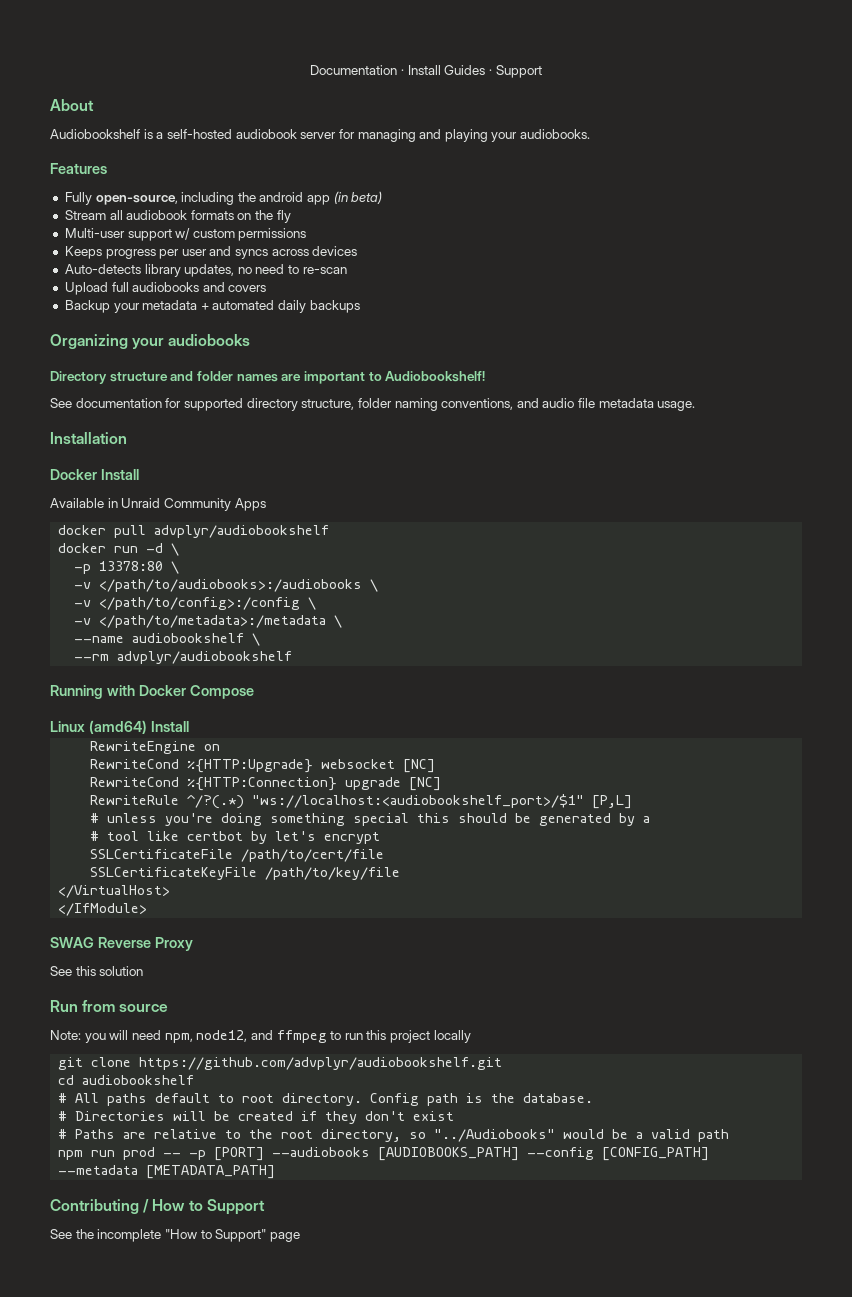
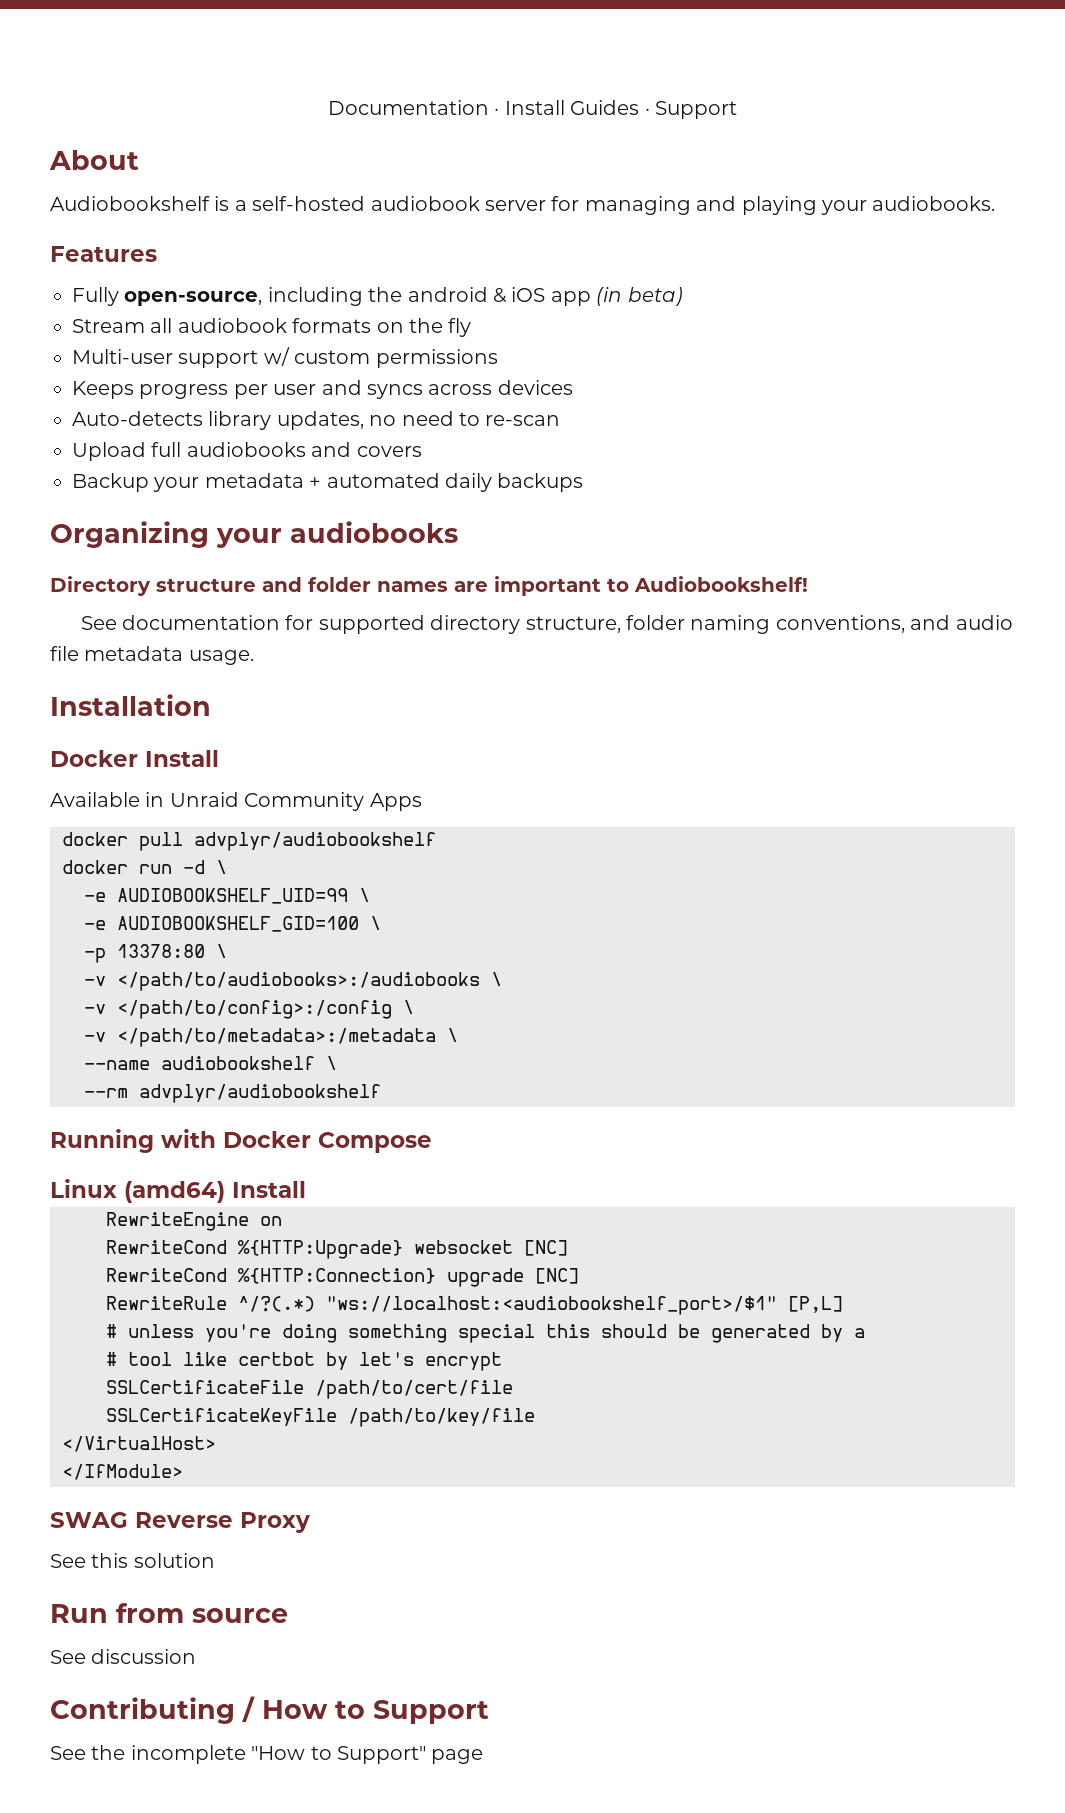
(304, 197) none -> [492,287,546,303] & iOS
(180, 549) none -> [84,888,370,904] [84,916,381,932] // -e AUDIOBOOKSHELF_UID=99 \ // -e AUDIOBOOKSHELF_GID=100 \
[50,1030,471,1043] [58,1057,503,1070] [58,1075,195,1085] [58,1093,594,1106] [58,1111,455,1124] [58,1129,730,1142] [58,1147,710,1161] [58,1165,276,1179] Note: you will need npm, node12, and ffmpeg to run this project locally // git clone https://github.com/advplyr/audiobookshelf.git // cd audiobookshelf // # All paths default to root directory. Config path is the database. // # Directories will be created if they don't exist // # Paths are relative to the root directory, so "../Audiobooks" would be a valid path // npm run prod -- -p [PORT] --audiobooks [AUDIOBOOKS_PATH] --config [CONFIG_PATH] --metadata [METADATA_PATH] -> [50,1649,197,1664] See discussion

